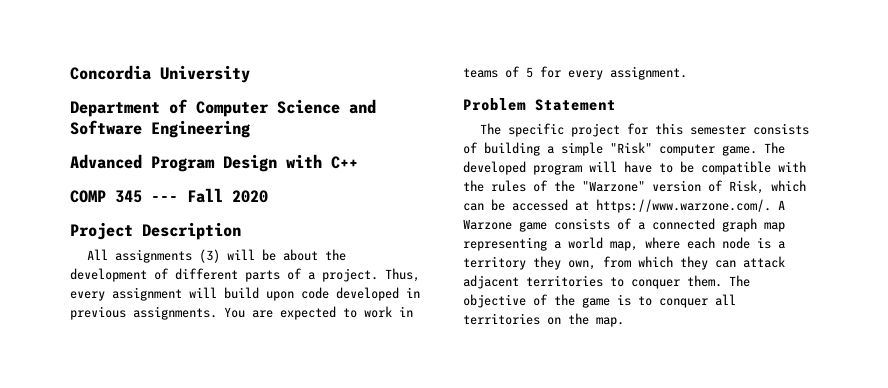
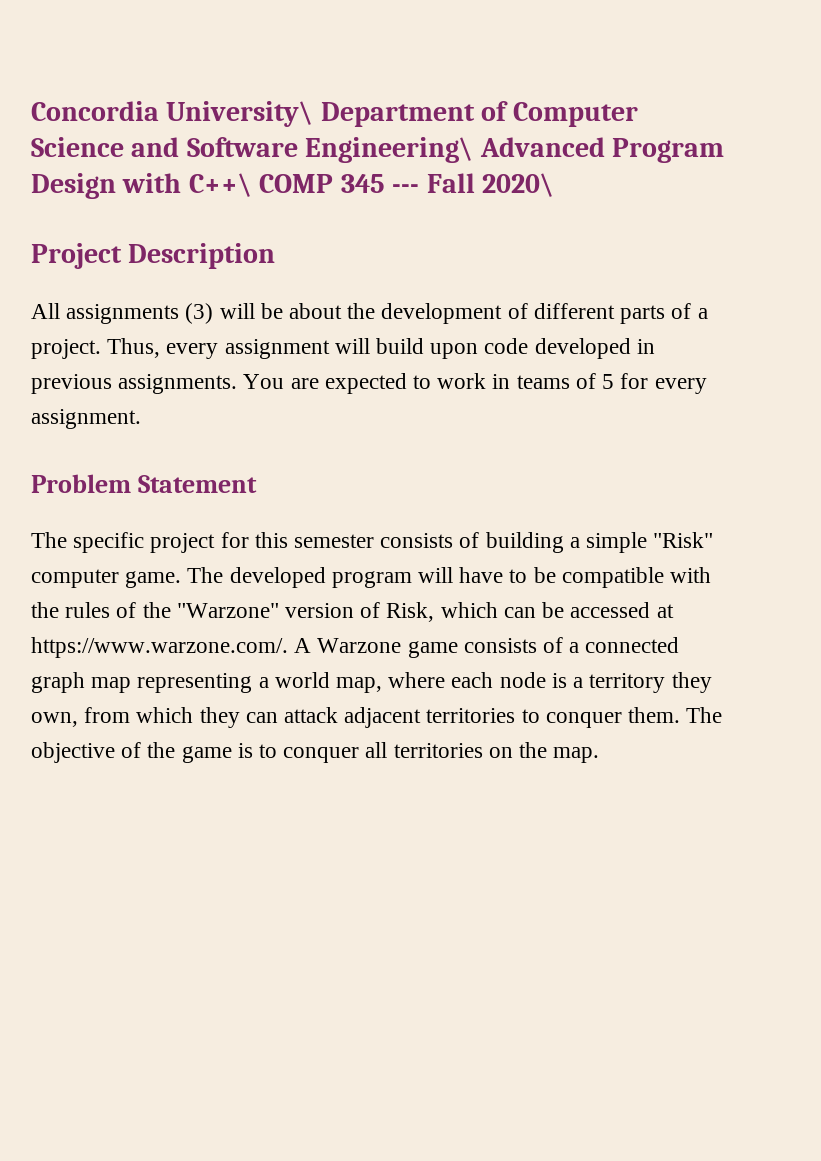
[160,65,250,83] University // -> [166,101,314,127] University\
[151,120,250,138] Engineering // -> [305,137,474,163] Engineering\
[331,156,358,169] C++ // -> [188,173,252,197] C++\
[232,190,268,203] 2020 -> [481,173,554,197] 2020\

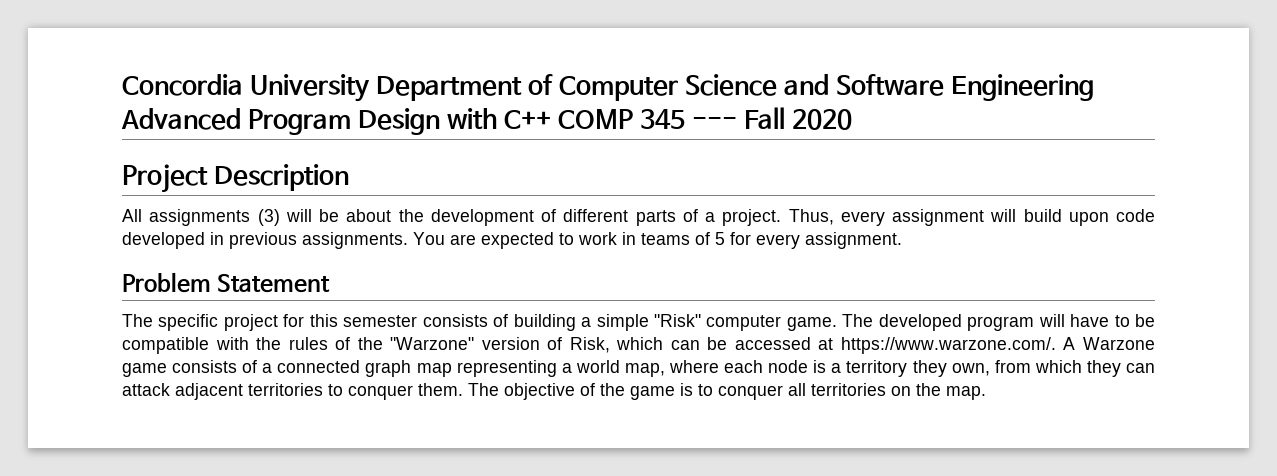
[166,101,314,127] University\ -> [250,74,371,102] University
[305,137,474,163] Engineering\ -> [951,74,1095,101] Engineering
[188,173,252,197] C++\ -> [504,110,552,129] C++
[481,173,554,197] 2020\ -> [792,109,853,130] 2020

